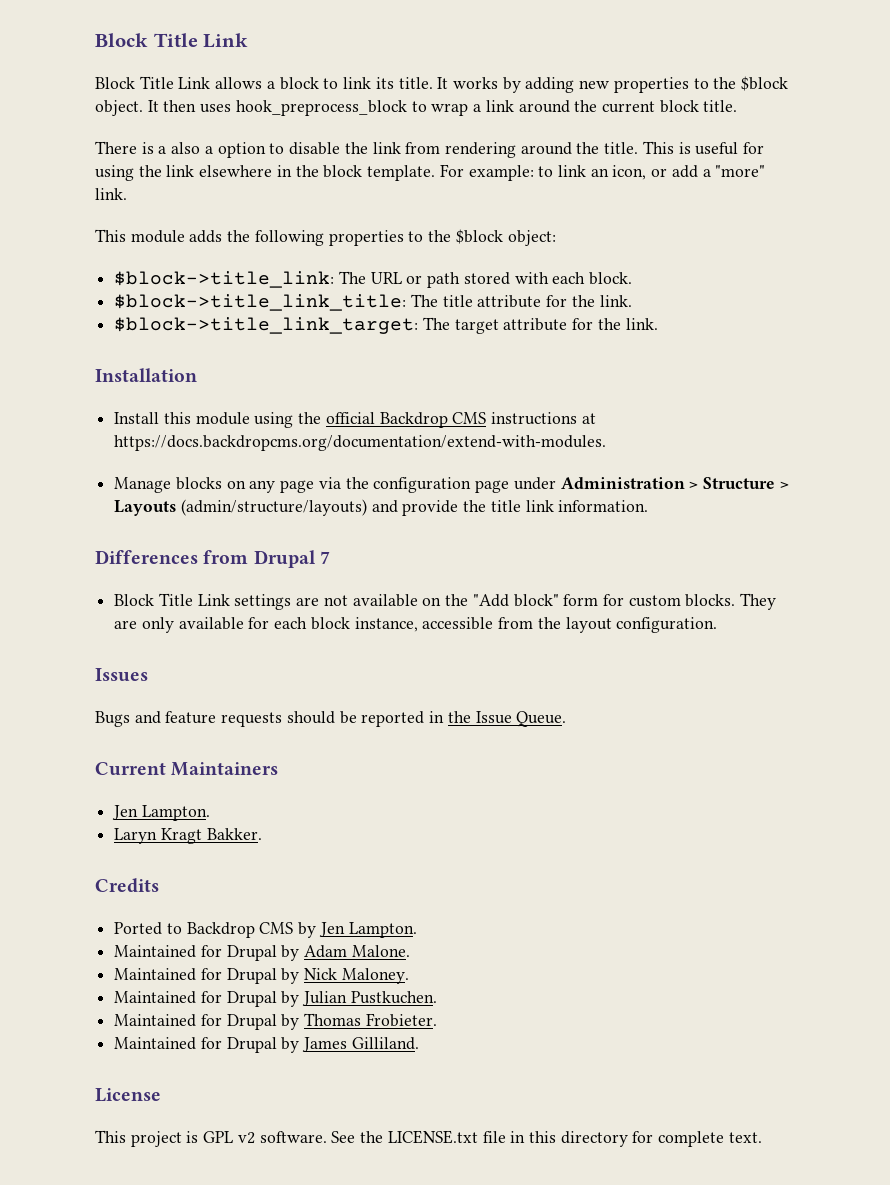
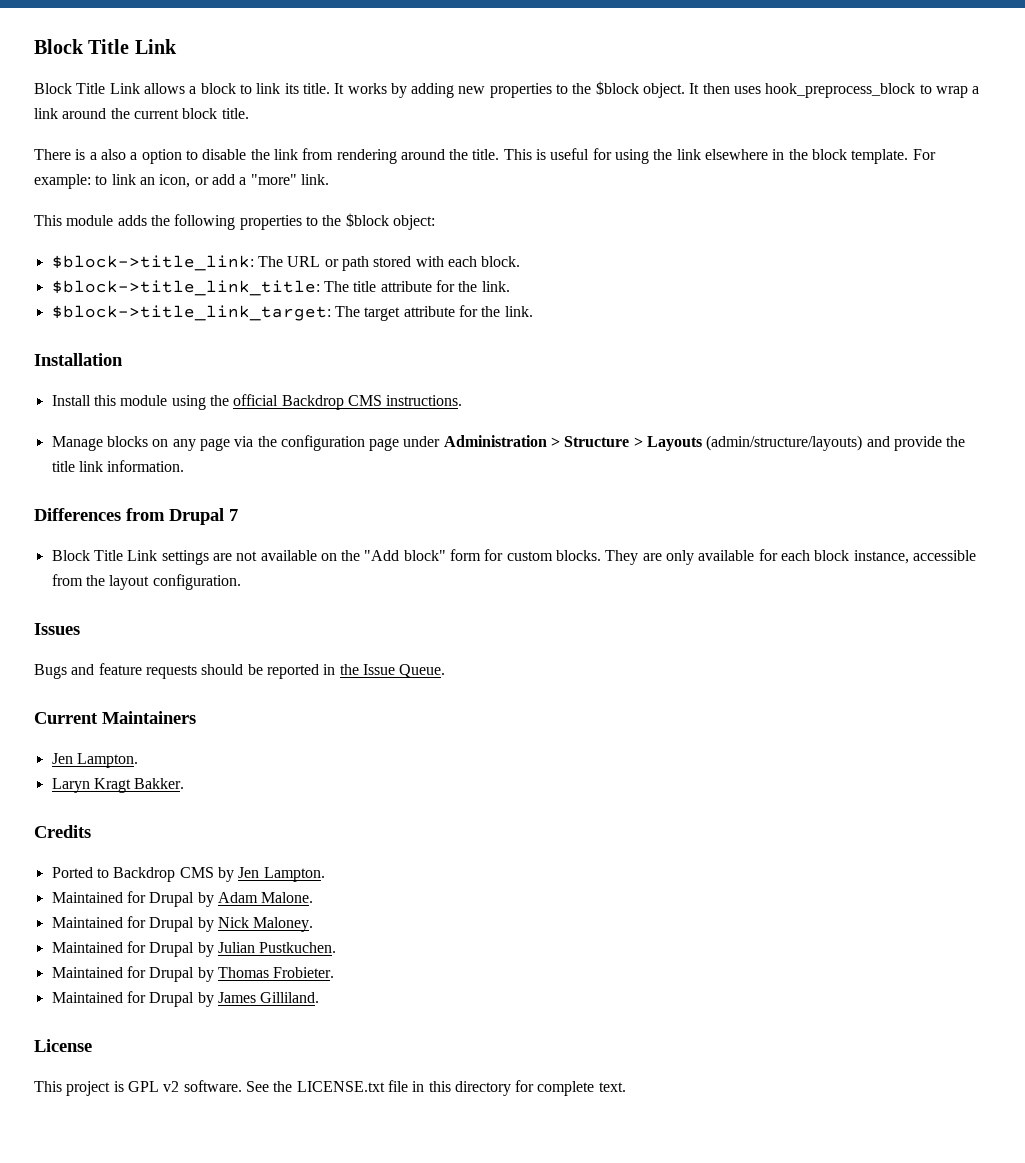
[491,412,596,425] [114,435,607,451] instructions at https://docs.backdropcms.org/documentation/extend-with-modules. -> [386,395,463,406] instructions.

